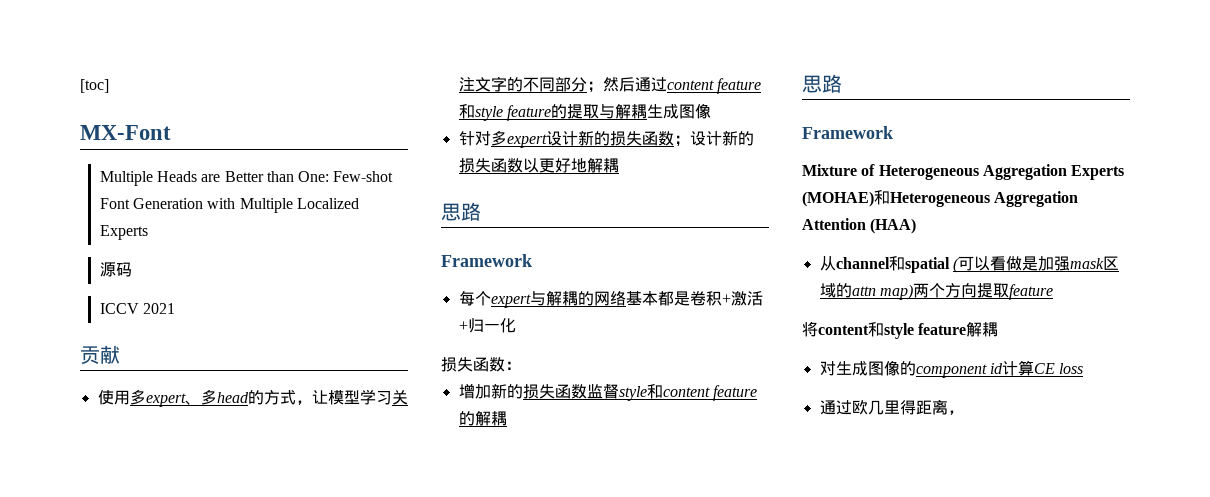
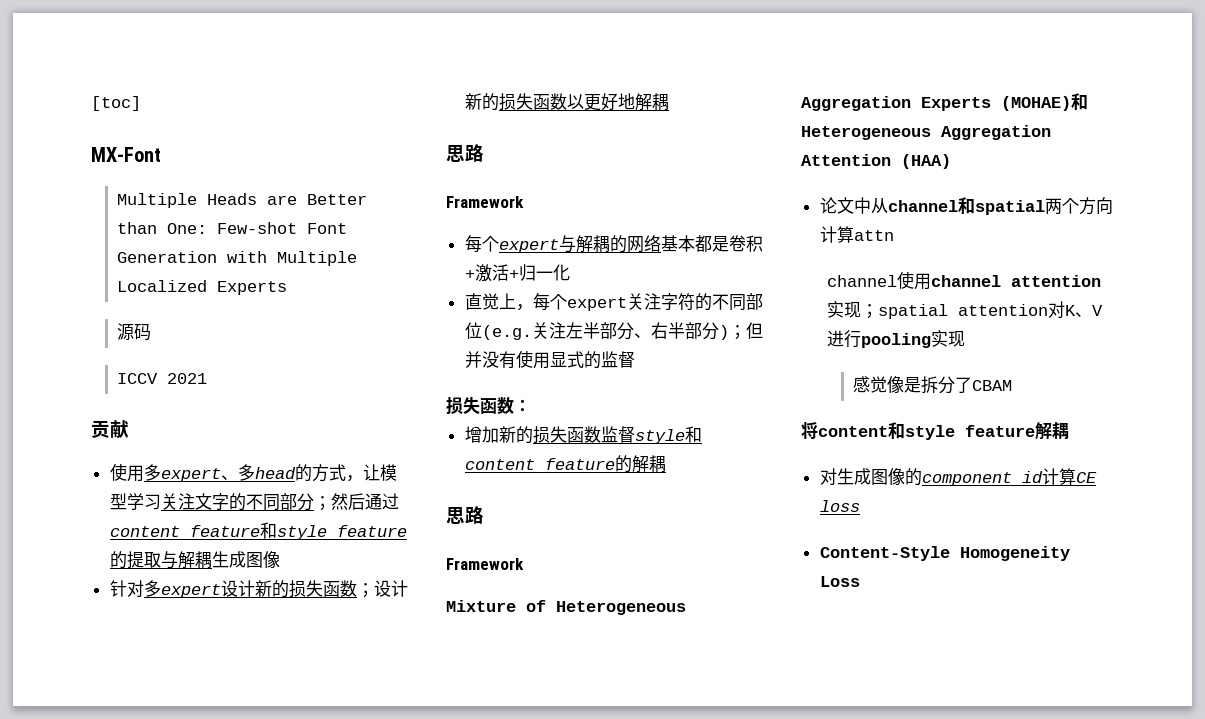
(516, 325) none -> [464,293,763,311] [464,322,763,340] [464,350,635,369] // 直觉上，每个expert关注字符的不同部位(e.g.关注左半部分、右半部分)；但并没有使用显式的监督
(917, 226) none -> [819,197,871,214] 论文中
[952,256,1119,273] [819,283,1053,300] (可以看做是加强mask区域的attn map)两个方向提取feature -> [1044,197,1113,215] [819,226,894,243] [827,271,1102,290] [827,301,1104,319] [827,330,966,348] [853,376,1013,394] 两个方向计算attn // channel使用channel attention实现；spatial attention对K、V进行pooling实现 // 感觉像是拆分了CBAM
[819,399,964,415] 通过欧几里得距离， -> [819,546,1070,561] [819,576,860,587] Content-Style Homogeneity Loss

